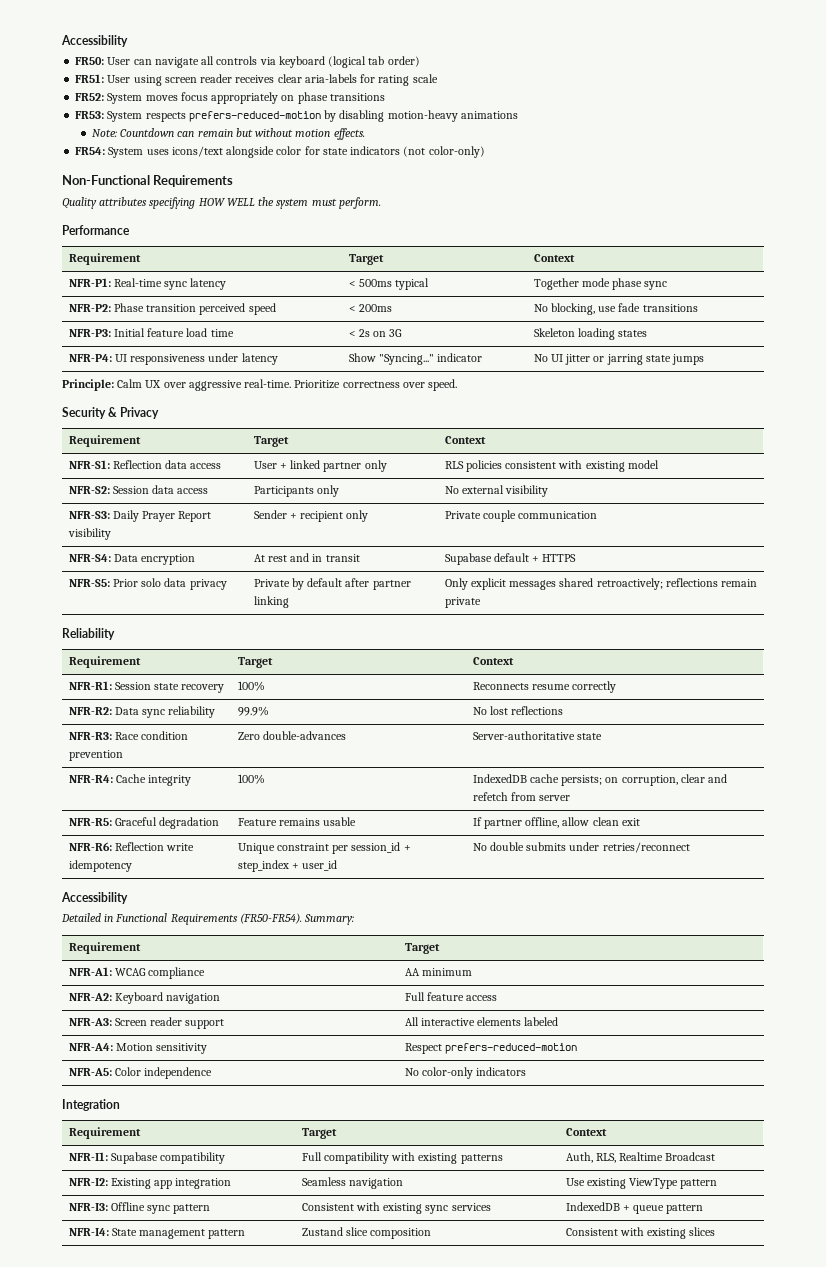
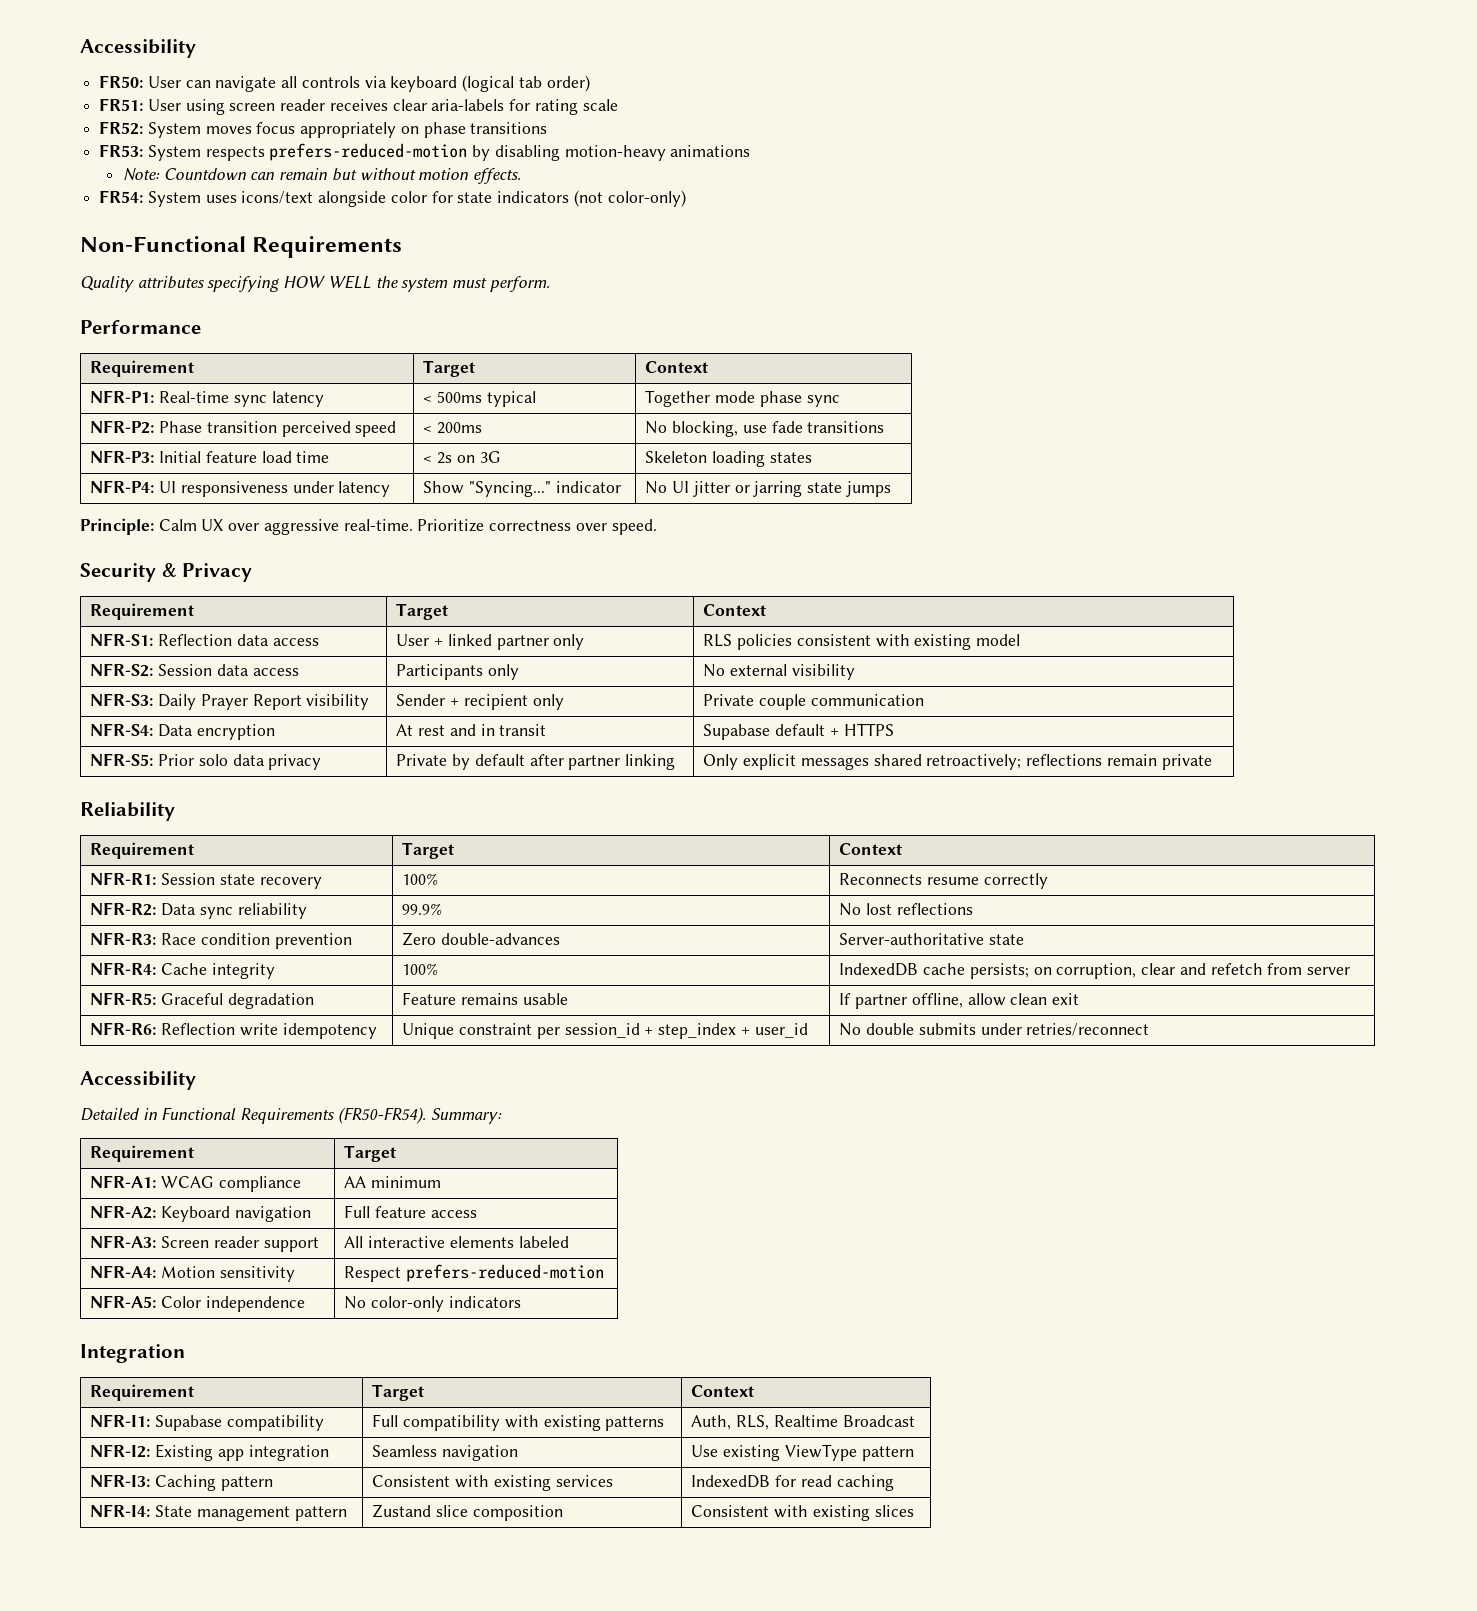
[110,1202,171,1214] Offline sync -> [155,1475,217,1491] Caching
[425,1205,449,1214] sync -> (551, 1483) none
[622,1204,704,1214] + queue pattern -> [775,1475,894,1491] for read caching

